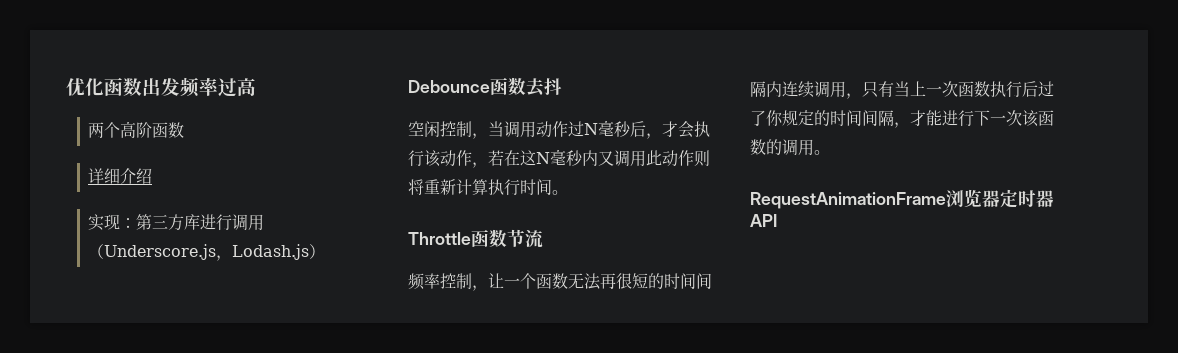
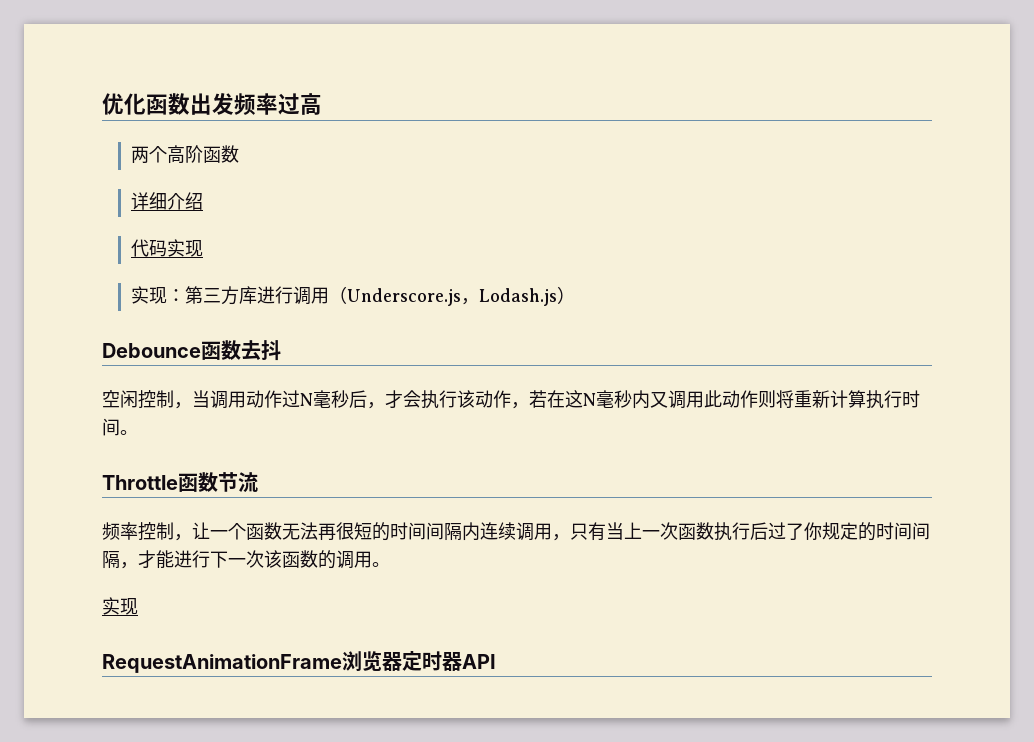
(153, 176) none -> [130,239,203,257] // 代码实现
(830, 152) none -> [102,597,138,615] // 实现

